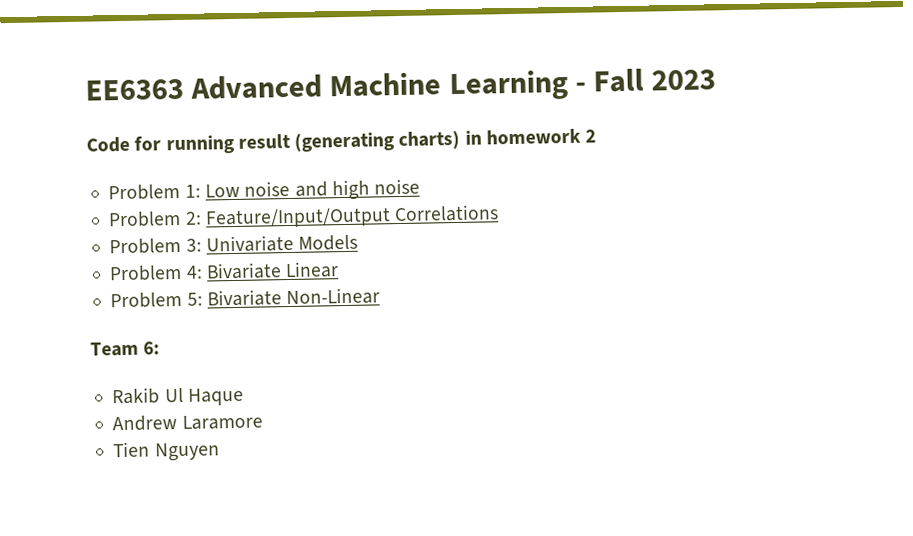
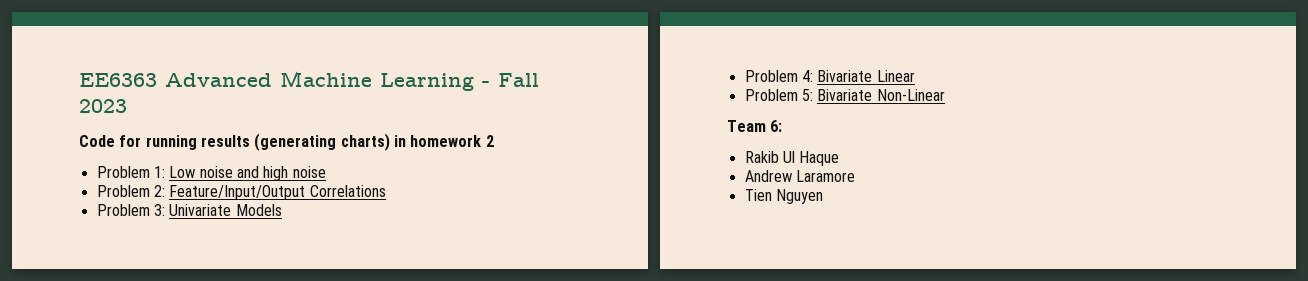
[237,133,291,149] result -> [200,135,250,147] results

